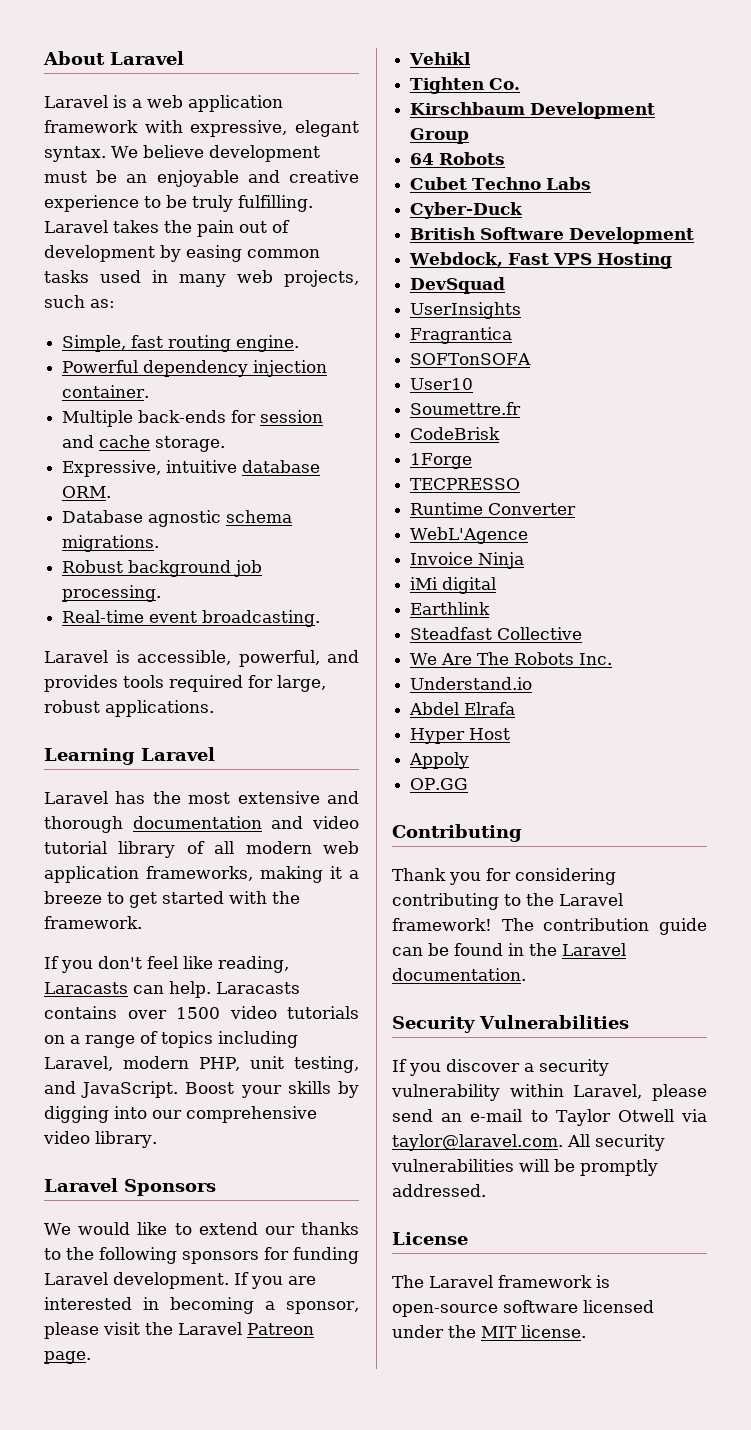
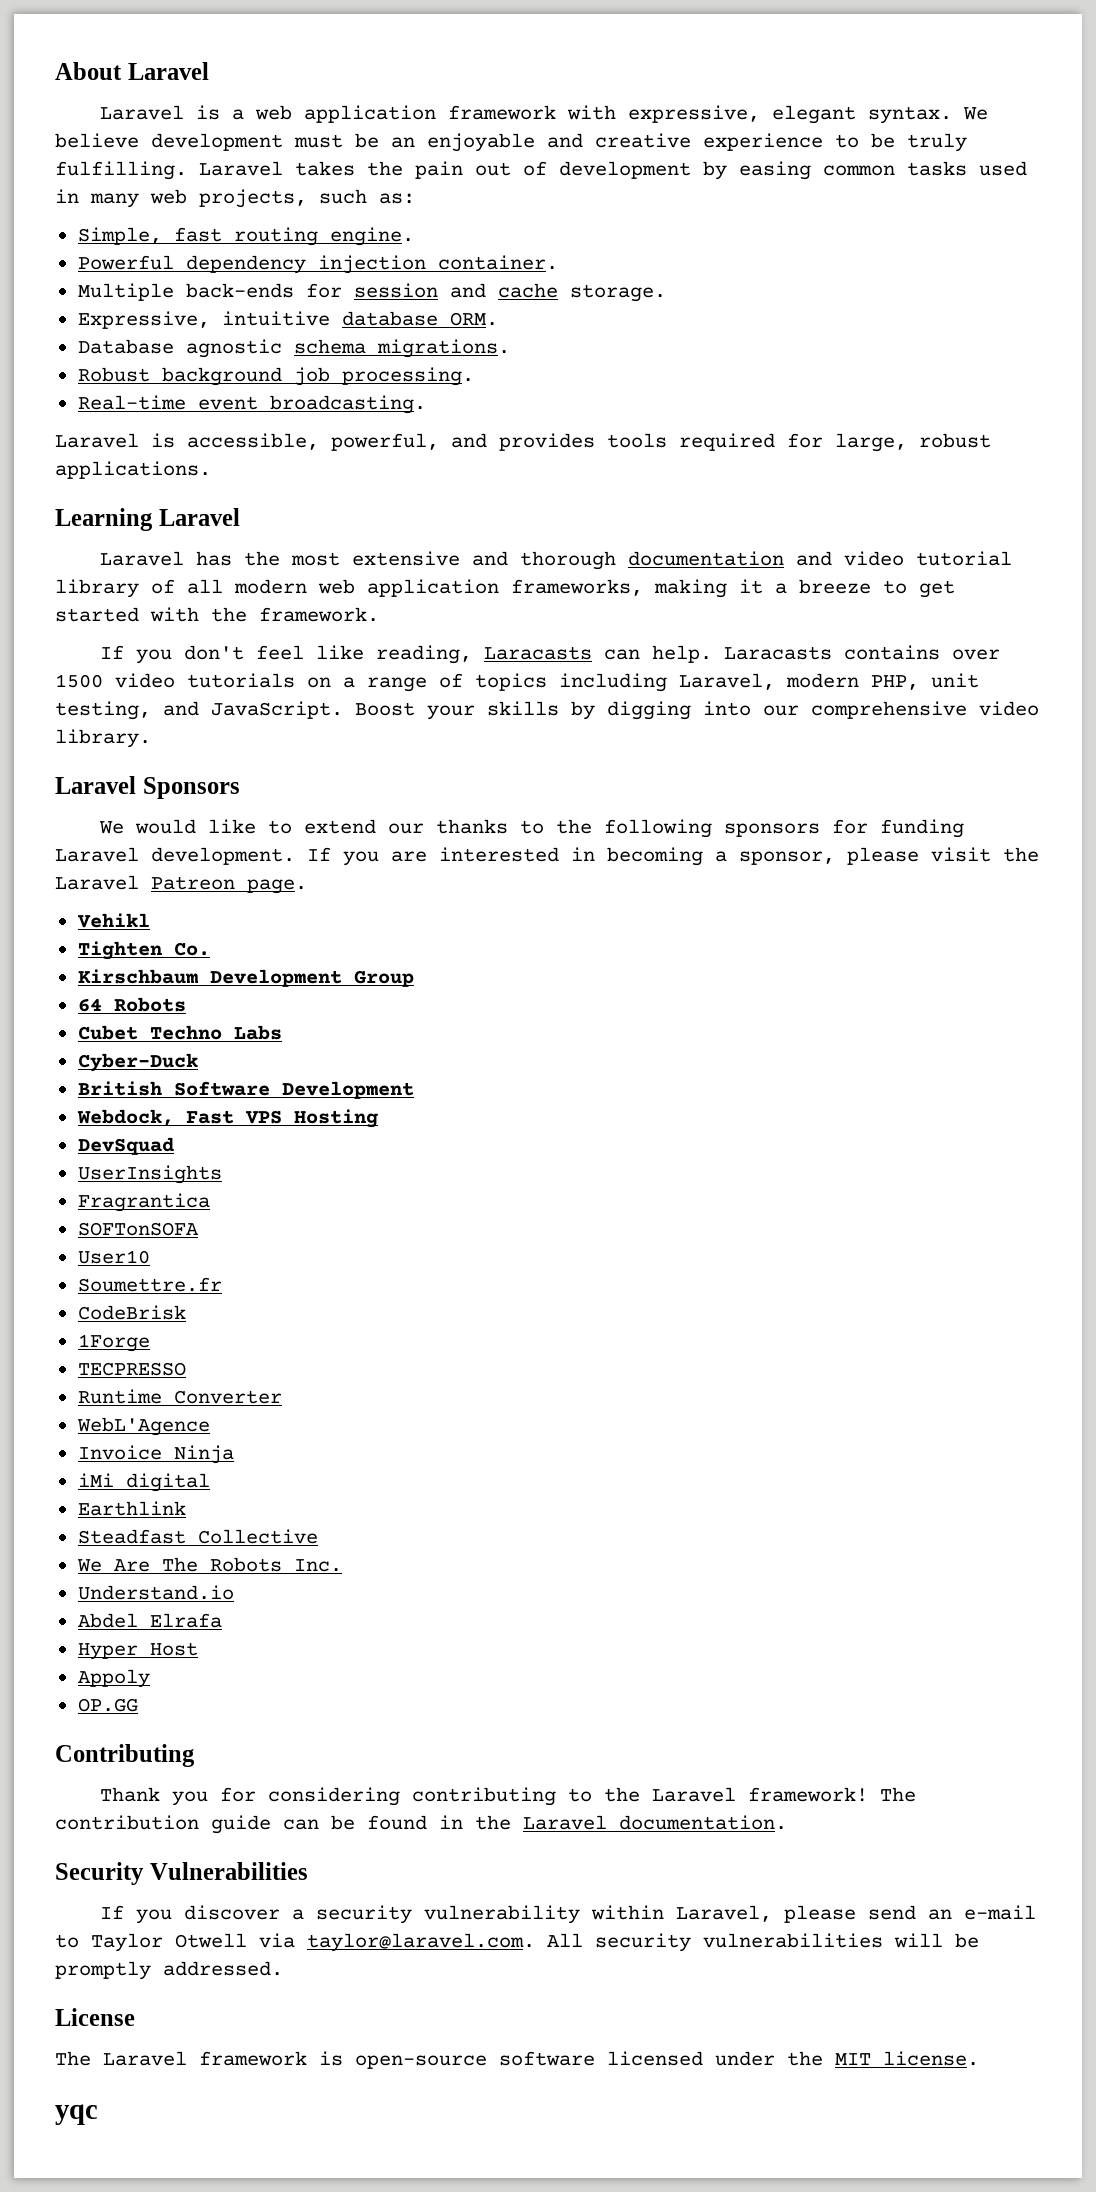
(586, 1331) none -> [55,2104,98,2125] // yqc

